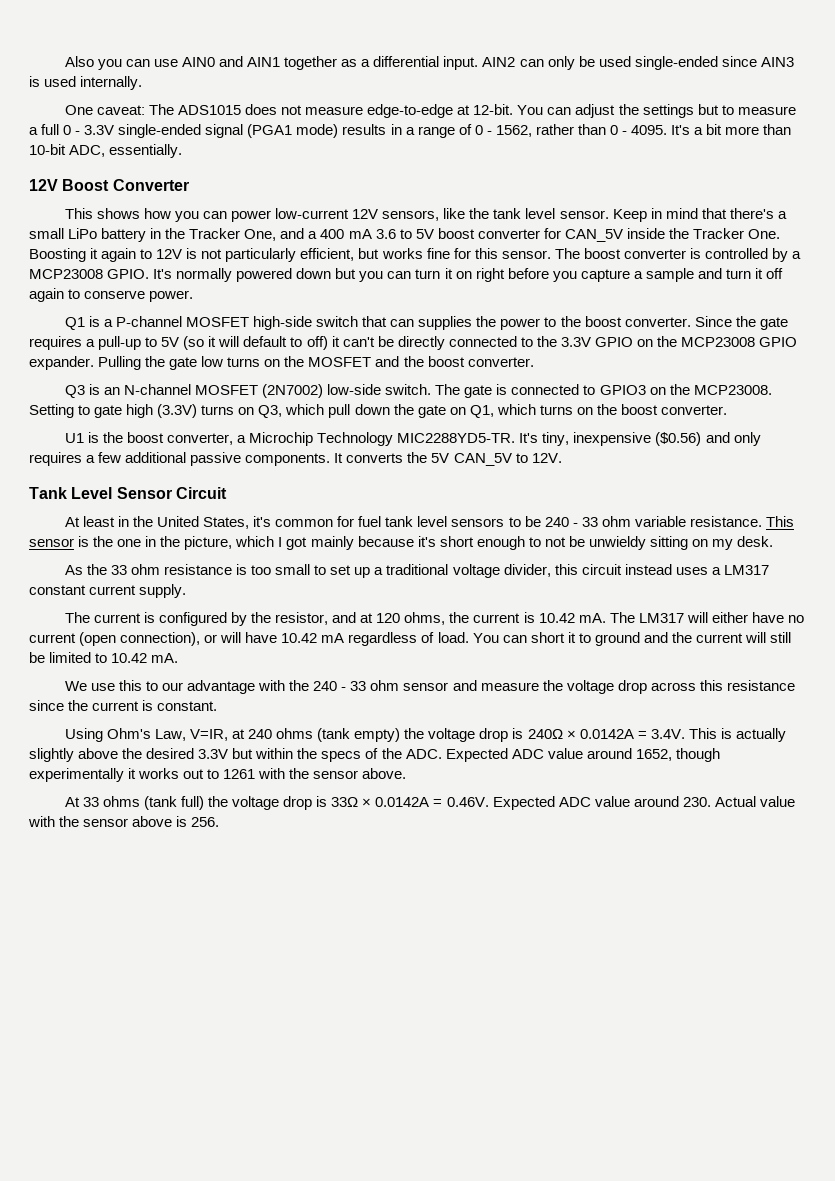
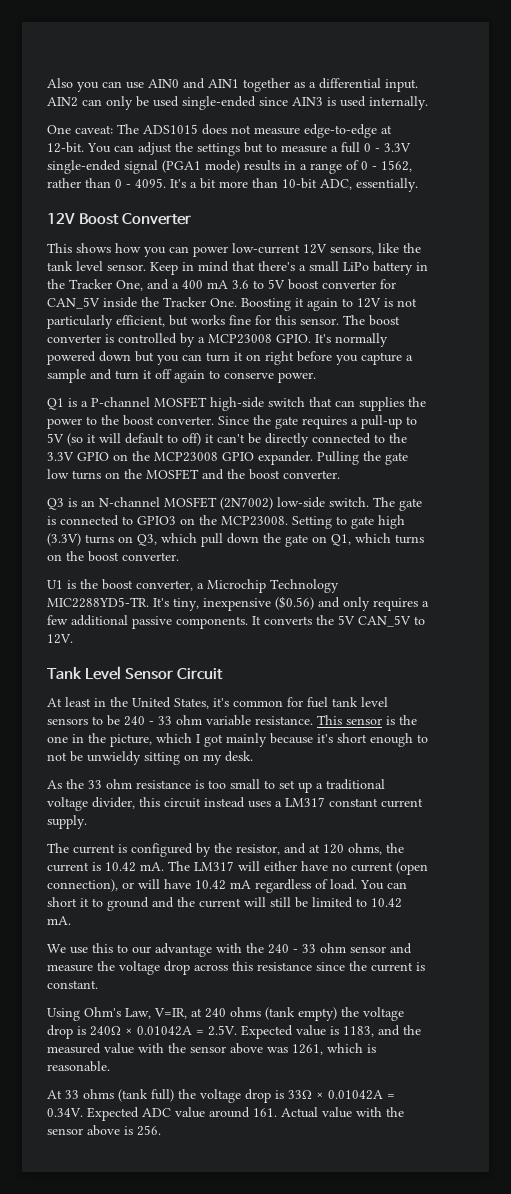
[579,728,786,742] [29,748,720,762] [29,768,407,782] 0.0142A = 3.4V. This is actually slightly above the desired 3.3V but within the specs of the ADC. Expected ADC value around 1652, though experimentally it works out to 1261 with the sensor above. -> [137,1025,421,1039] [47,1043,376,1055] [47,1061,110,1072] 0.01042A = 2.5V. Expected value is 1183, and the measured value with the sensor above was 1261, which is reasonable.
[375,796,711,810] 0.0142A = 0.46V. Expected ADC value around 230. -> [328,1090,395,1100] [47,1107,277,1121] 0.01042A = 0.34V. Expected ADC value around 161.

